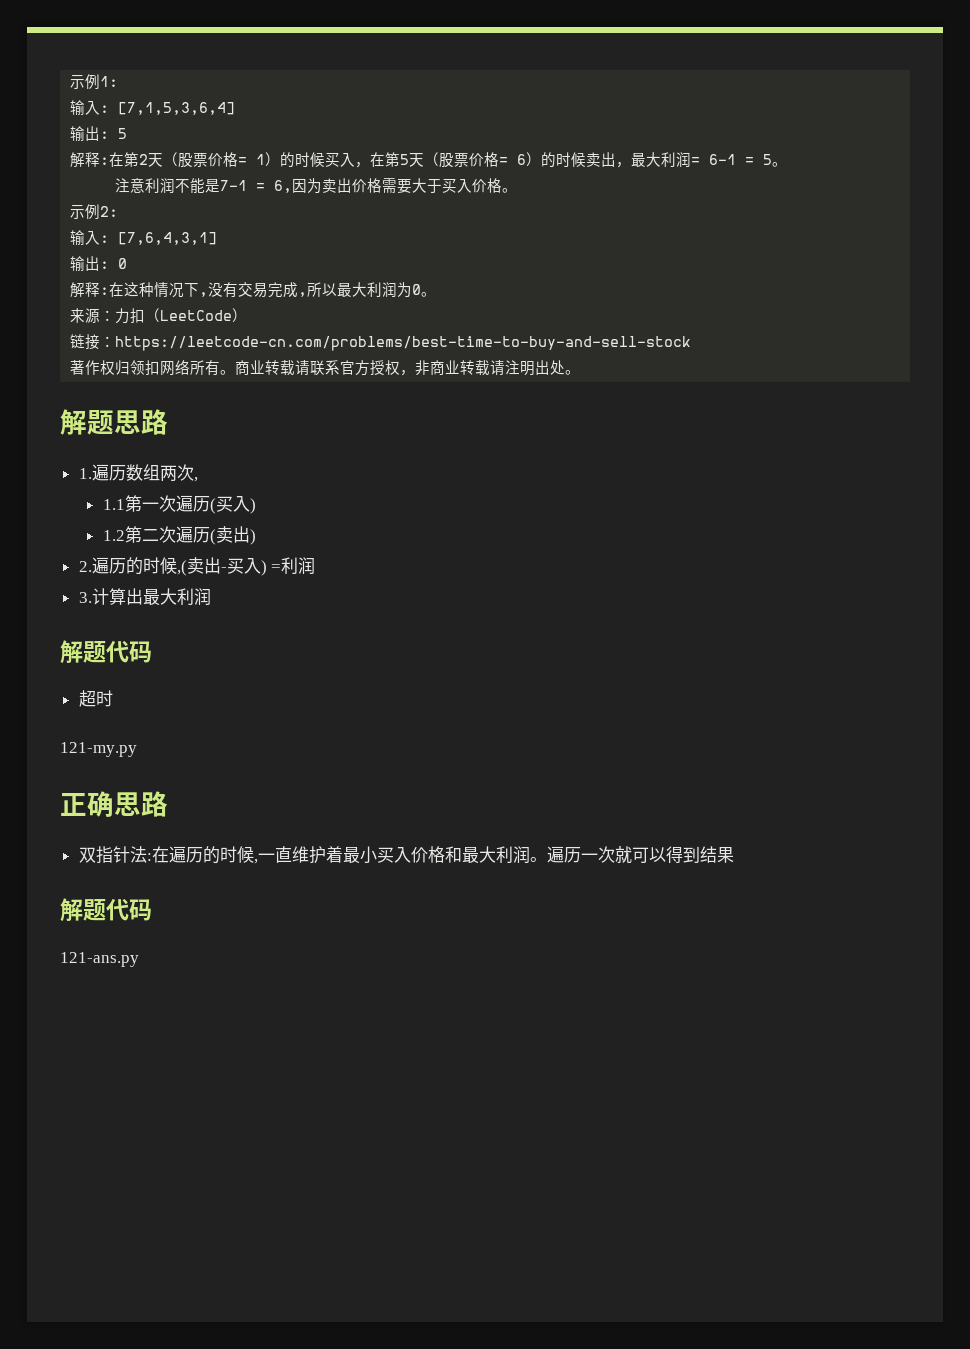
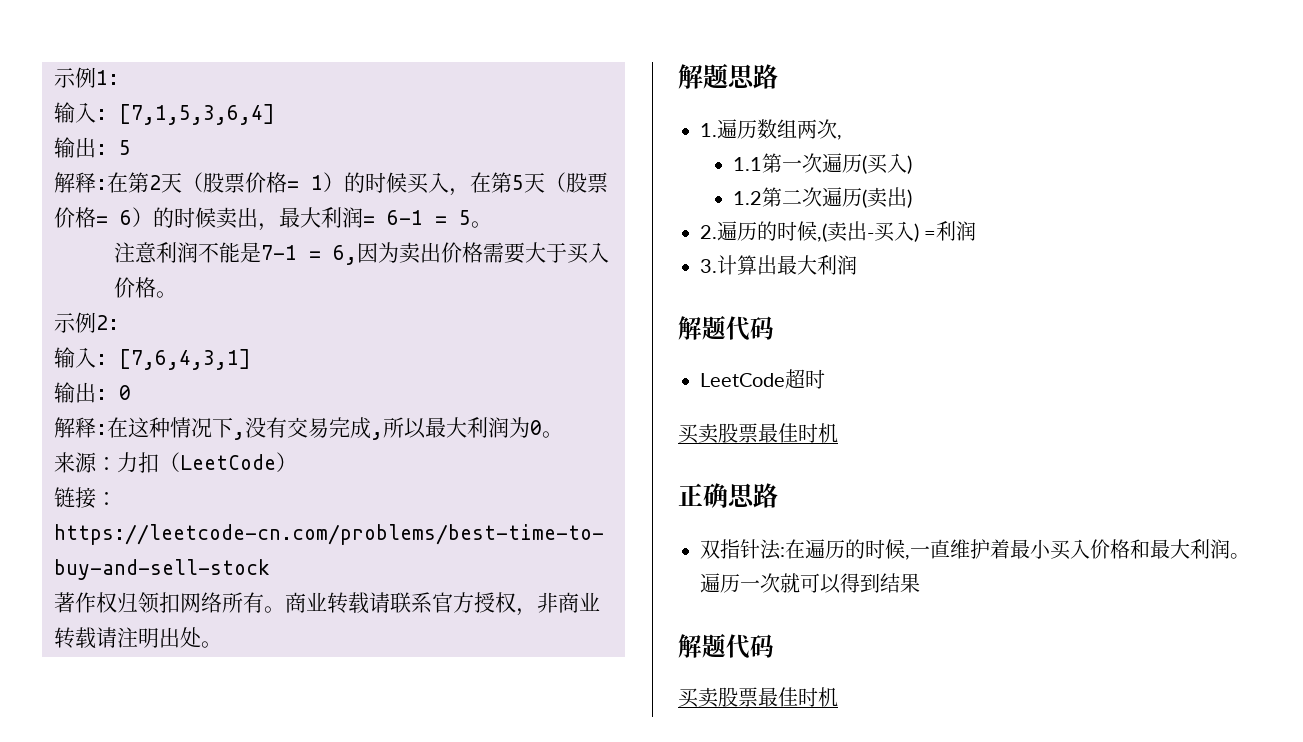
(152, 652) none -> [700,373,785,387] LeetCode
[60,742,137,757] 121-my.py -> [678,423,838,444] 买卖股票最佳时机
[60,952,139,967] 121-ans.py -> [678,687,838,708] 买卖股票最佳时机

